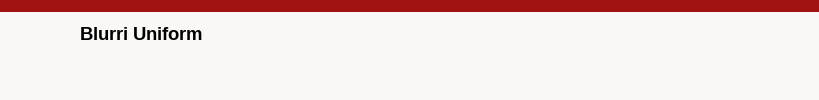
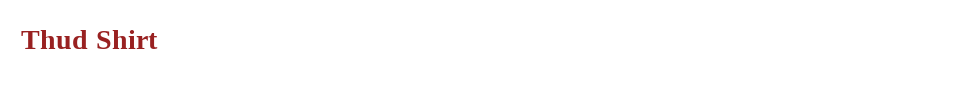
[80,27,202,40] Blurri Uniform -> [21,30,158,49] Thud Shirt

